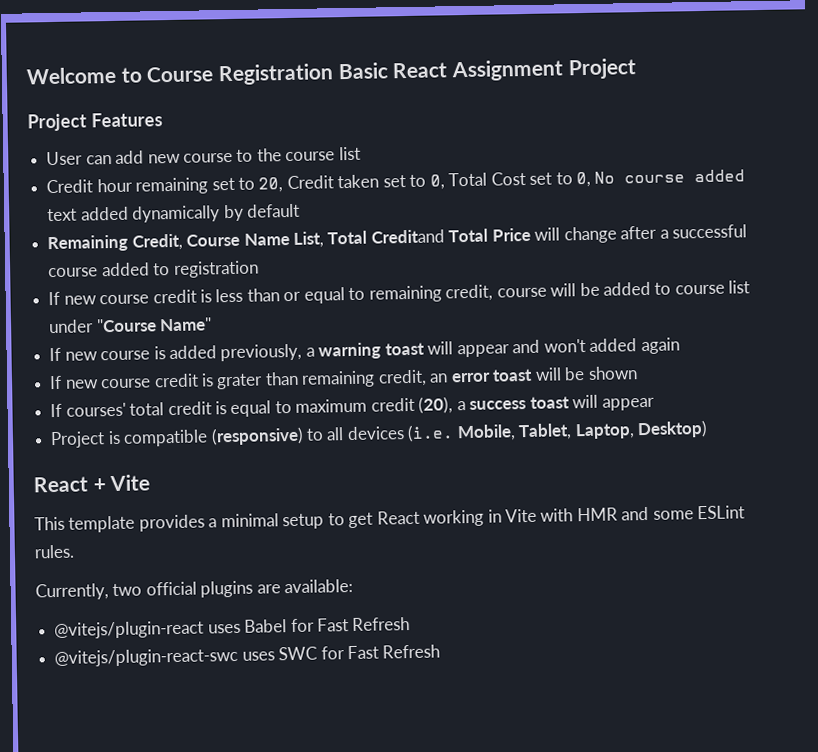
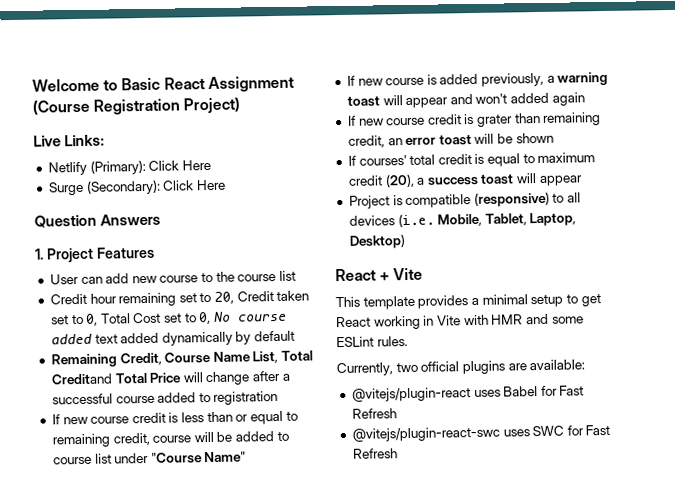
[146,63,335,86] Course Registration -> (119, 85) none
[567,58,636,80] Project // -> [32,97,241,116] [33,134,106,147] [47,159,211,176] [47,179,226,196] [34,213,162,228] [34,248,44,260] (Course Registration Project) // Live Links: // Netlify (Primary): Click Here // Surge (Secondary): Click Here // Question Answers // 1.

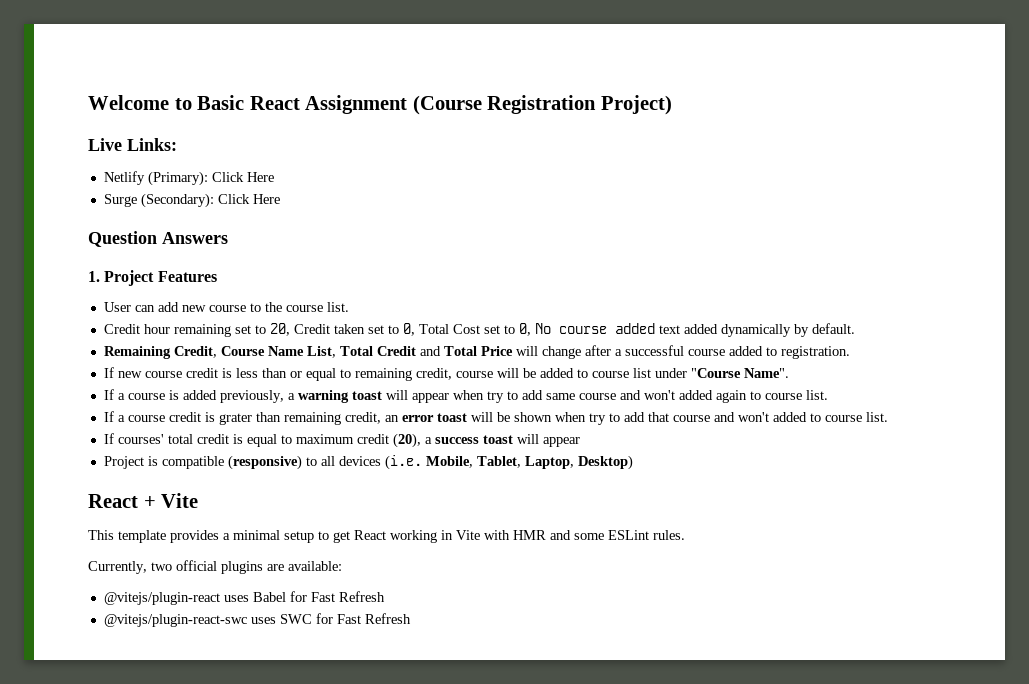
[279,270,297,281] list -> [326,302,349,312] list.
[254,330,296,342] default -> [811,323,855,334] default.
[50,373,113,385] Creditand -> [376,346,441,356] Credit and
[213,390,279,405] registration -> [780,346,850,359] registration.
[204,451,247,463] [346,75,383,86] Name" // If new -> [743,368,789,378] [103,389,125,400] Name". // If a
(449, 103) none -> [452,390,616,403] when try to add same course
[347,115,384,126] // If new -> [749,390,828,400] [103,411,125,422] to course list. // If a
(554, 138) none -> [554,412,888,425] when try to add that course and won't added to course list.

